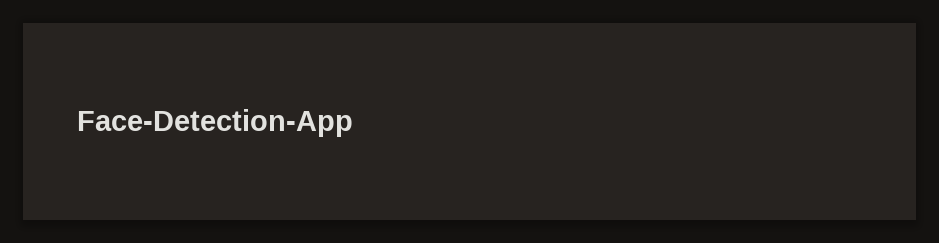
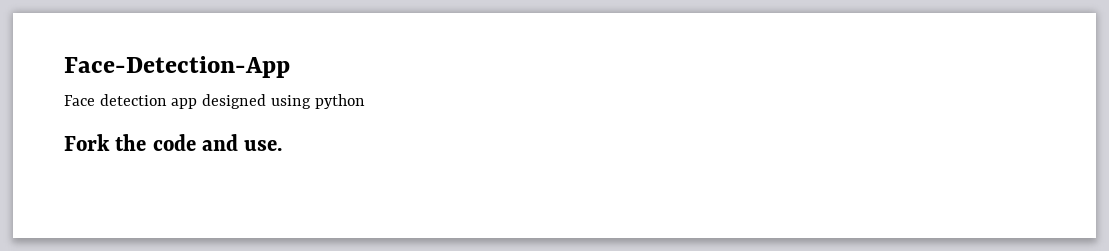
(353, 123) none -> [64,94,365,109] [64,134,283,151] // Face detection app designed using python // Fork the code and use.

